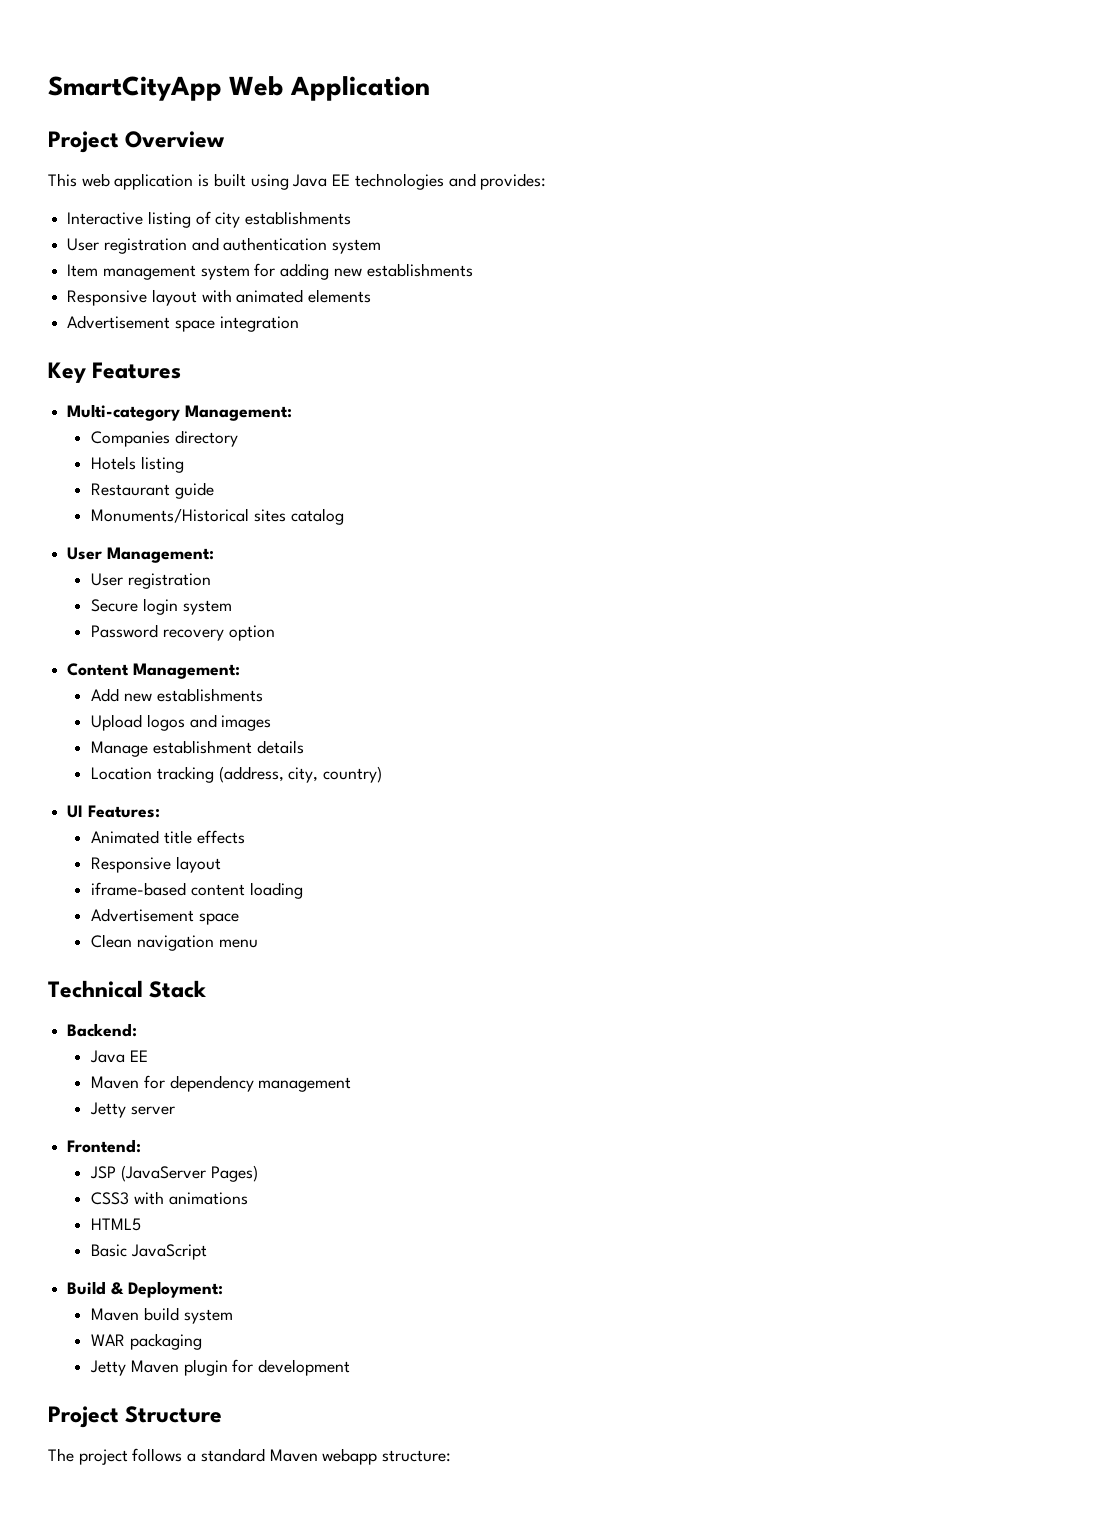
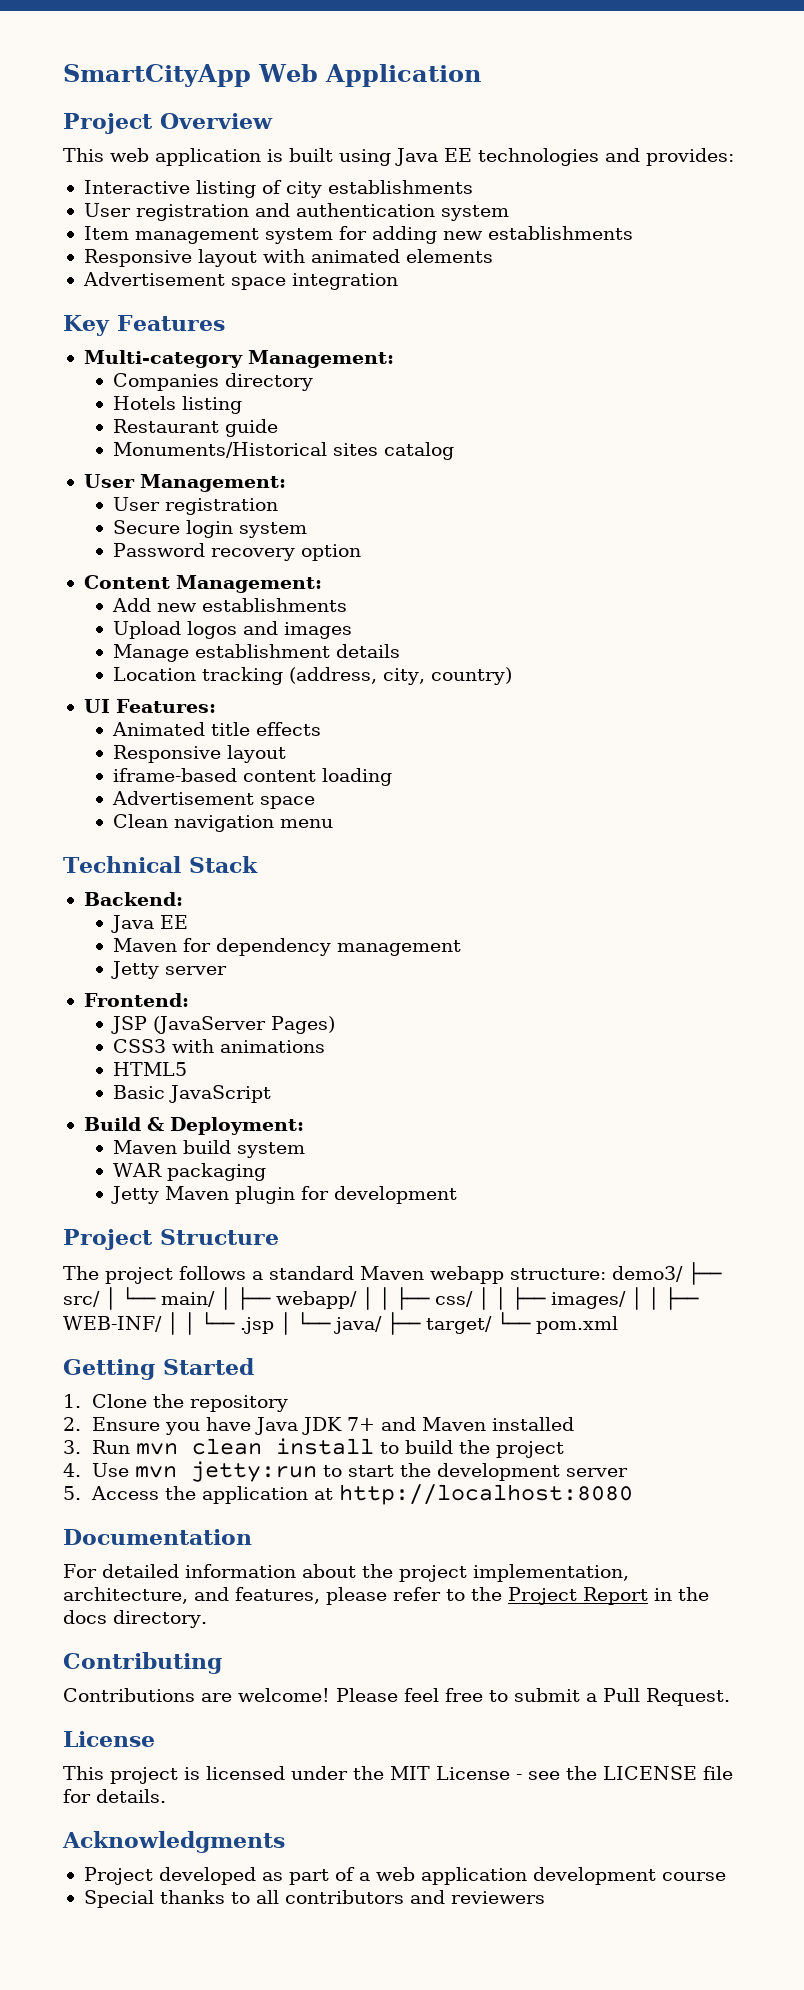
(452, 1456) none -> [612,1262,722,1285] [63,1287,699,1310] [63,1312,618,1335] [63,1358,254,1380] [63,1394,289,1412] [63,1417,575,1435] [63,1438,565,1458] [63,1461,629,1482] [63,1484,634,1505] [63,1529,252,1545] [63,1564,629,1582] [63,1587,709,1605] [63,1610,207,1628] [63,1652,222,1674] [63,1688,730,1706] [63,1731,155,1747] [63,1766,733,1784] [63,1789,166,1803] [62,1831,285,1853] [83,1867,726,1885] [83,1890,545,1908] demo3/ ├── src/ │ └── main/ │ ├── webapp/ │ │ ├── css/ │ │ ├── images/ │ │ ├── WEB-INF/ │ │ └── .jsp │ └── java/ ├── target/ └── pom.xml // Getting Started // 1. Clone the repository // 2. Ensure you have Java JDK 7+ and Maven installed // 3. Run mvn clean install to build the project // 4. Use mvn jetty:run to start the development server // 5. Access the application at http://localhost:8080 // Documentation // For detailed information about the project implementation, architecture, and features, please refer to the Project Report in the docs directory. // Contributing // Contributions are welcome! Please feel free to submit a Pull Request. // License // This project is licensed under the MIT License - see the LICENSE file for details. // Acknowledgments // Project developed as part of a web application development course // Special thanks to all contributors and reviewers

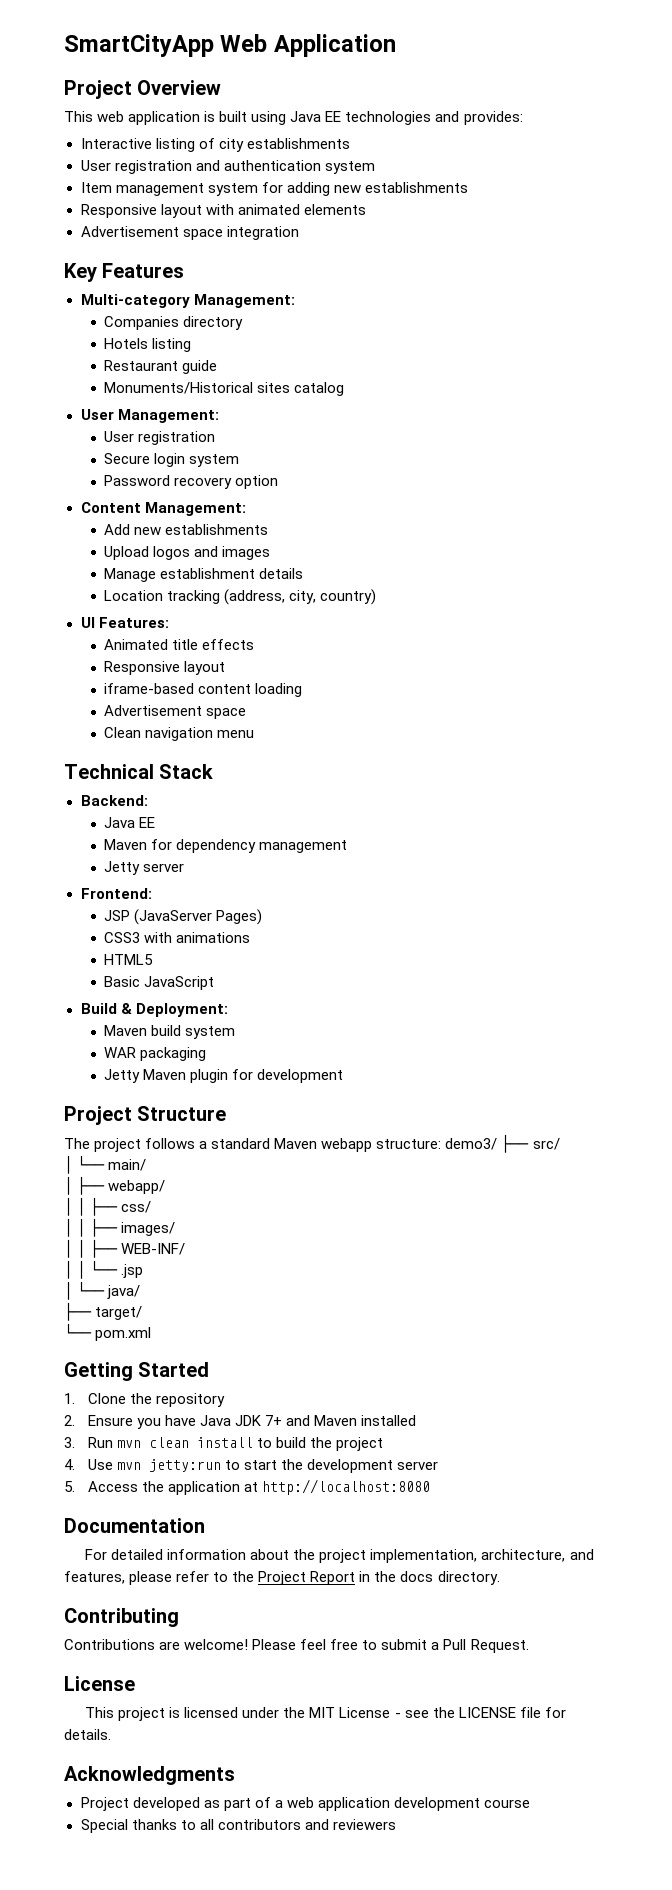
(100, 1299) none -> (560, 1144) //
(215, 1299) none -> (147, 1165) //
(357, 1300) none -> (166, 1187) //
(473, 1299) none -> (152, 1207) //
(626, 1300) none -> (176, 1229) //
(162, 1324) none -> (186, 1249) //
(274, 1325) none -> (144, 1271) //
(382, 1325) none -> (141, 1292) //
(492, 1325) none -> (143, 1313) //

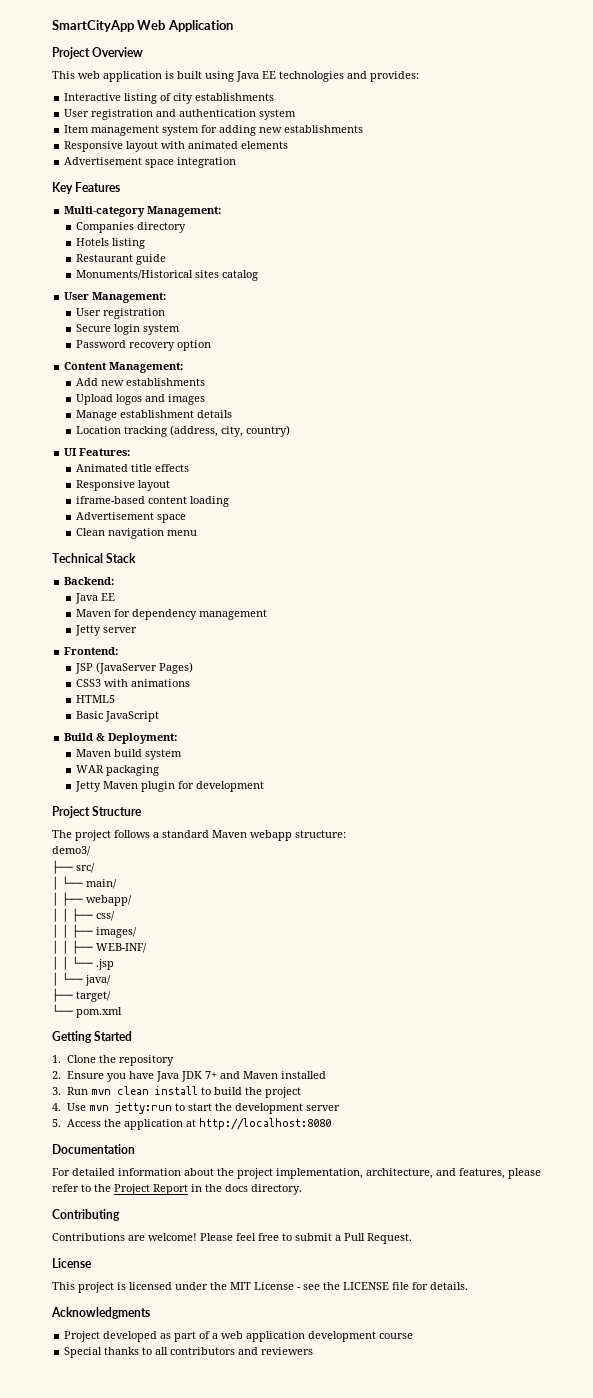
(442, 1144) none -> (346, 834) //
(498, 1144) none -> (91, 851) //

